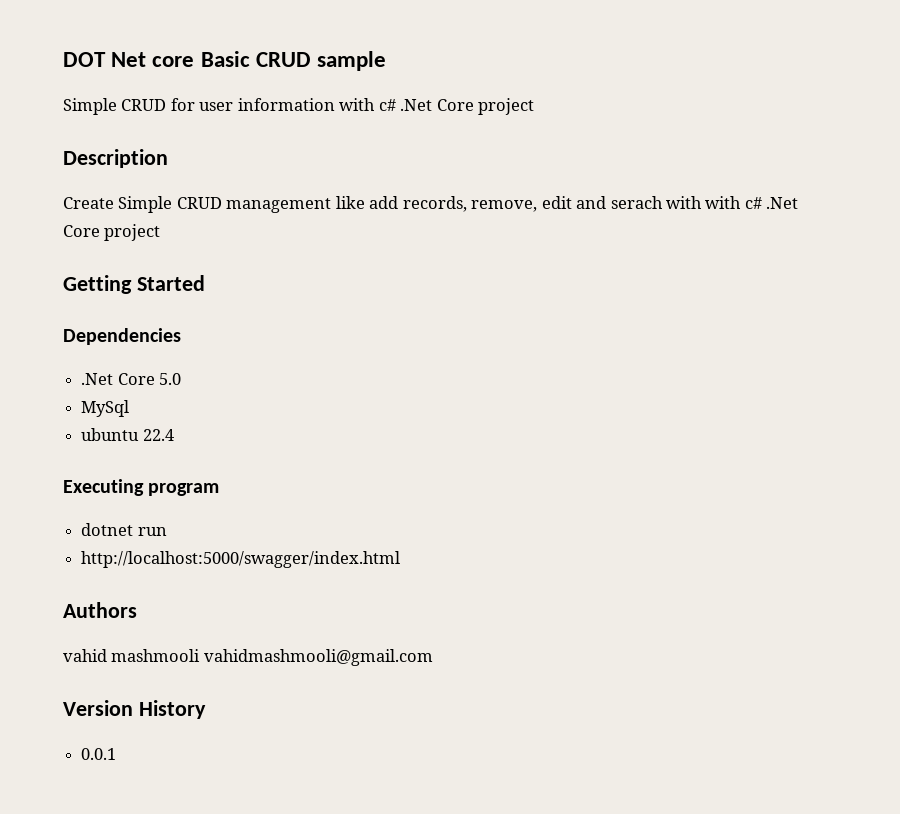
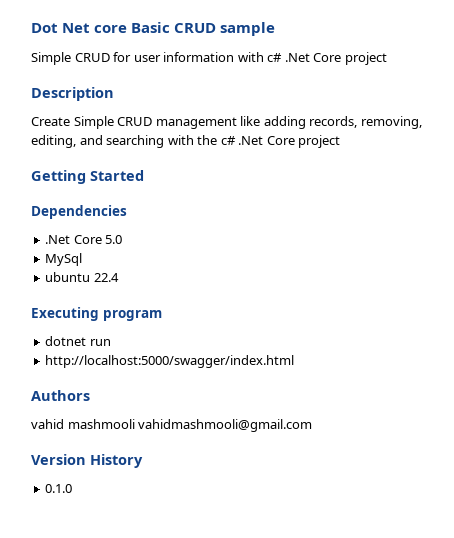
[63,52,106,67] DOT -> [31,23,58,33] Dot
[369,196,742,212] add records, remove, edit and serach with with -> [263,116,422,129] [31,135,218,148] adding records, removing, editing, and searching with the
[81,748,117,760] 0.0.1 -> [45,484,73,493] 0.1.0

